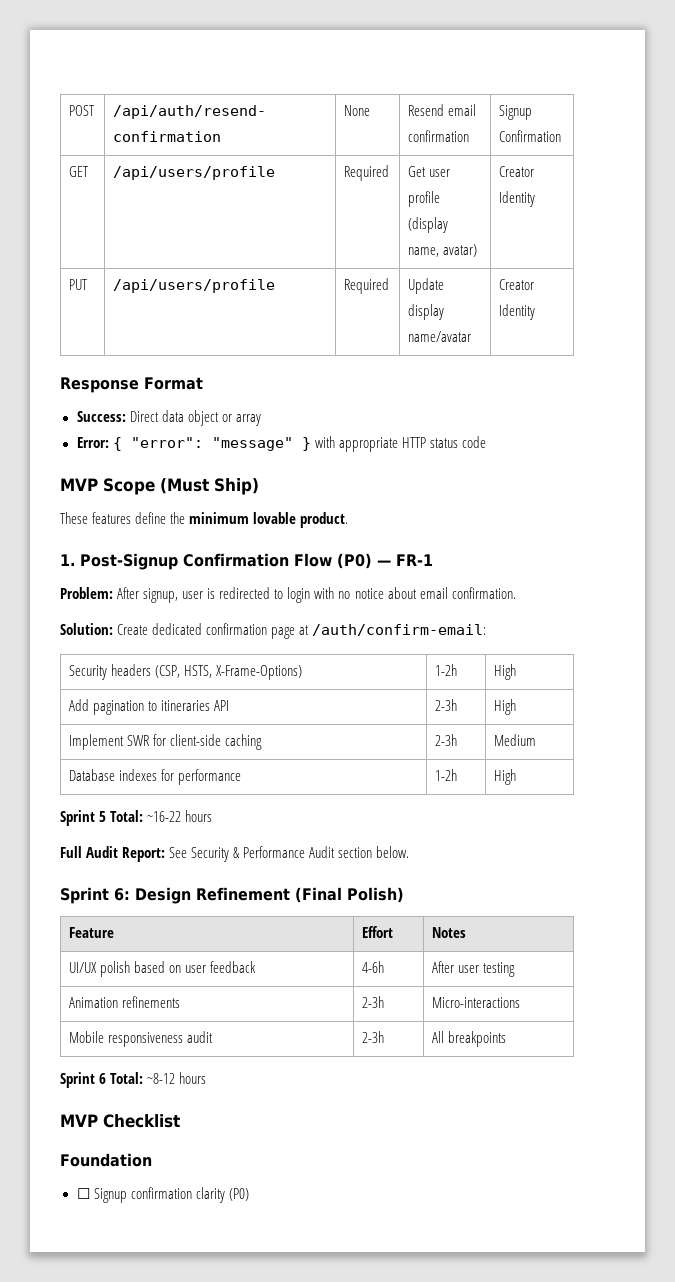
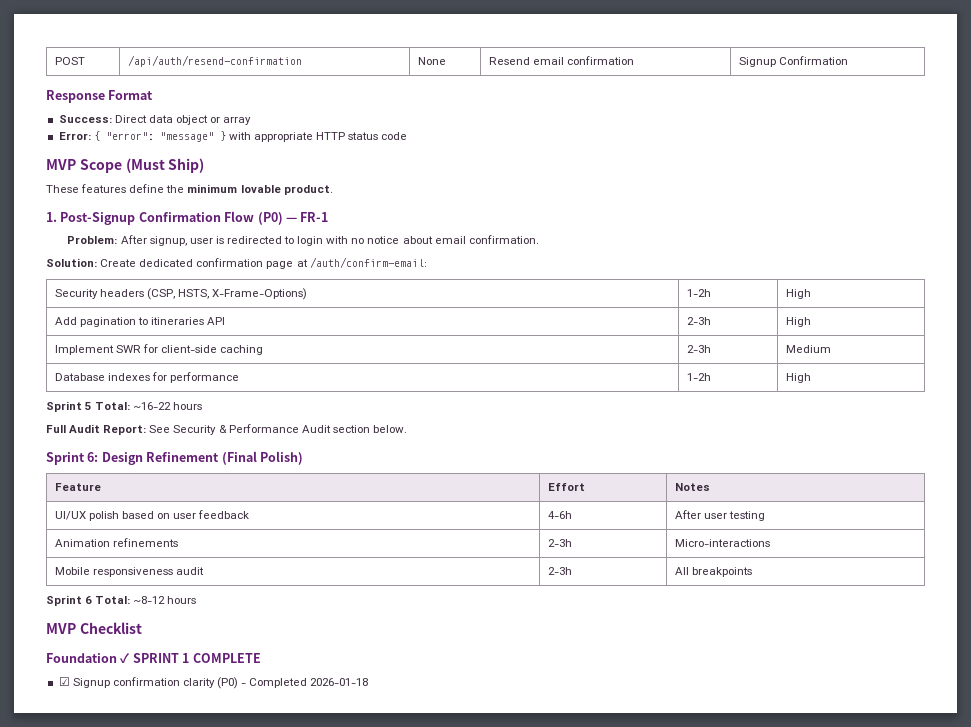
[69,166,90,177] [113,166,276,180] [344,165,390,181] [408,166,451,177] [408,191,441,207] [408,217,449,233] [408,244,478,257] [499,166,535,177] [499,191,536,207] [69,279,89,290] [113,279,276,293] [344,278,390,294] [408,278,445,294] [408,304,445,320] [408,331,472,342] [499,279,535,290] [499,304,536,320] // GET | /api/users/profile | Required | Get user profile (display name, avatar) | Creator Identity // PUT | /api/users/profile | Required | Update display name/avatar | Creator Identity -> (849, 60) none
[76,1188,90,1199] // ☐ -> [120,653,261,664] [58,677,70,686] ✓ SPRINT 1 COMPLETE // ☑
(249, 1194) none -> [241,678,369,688] - Completed 2026-01-18

